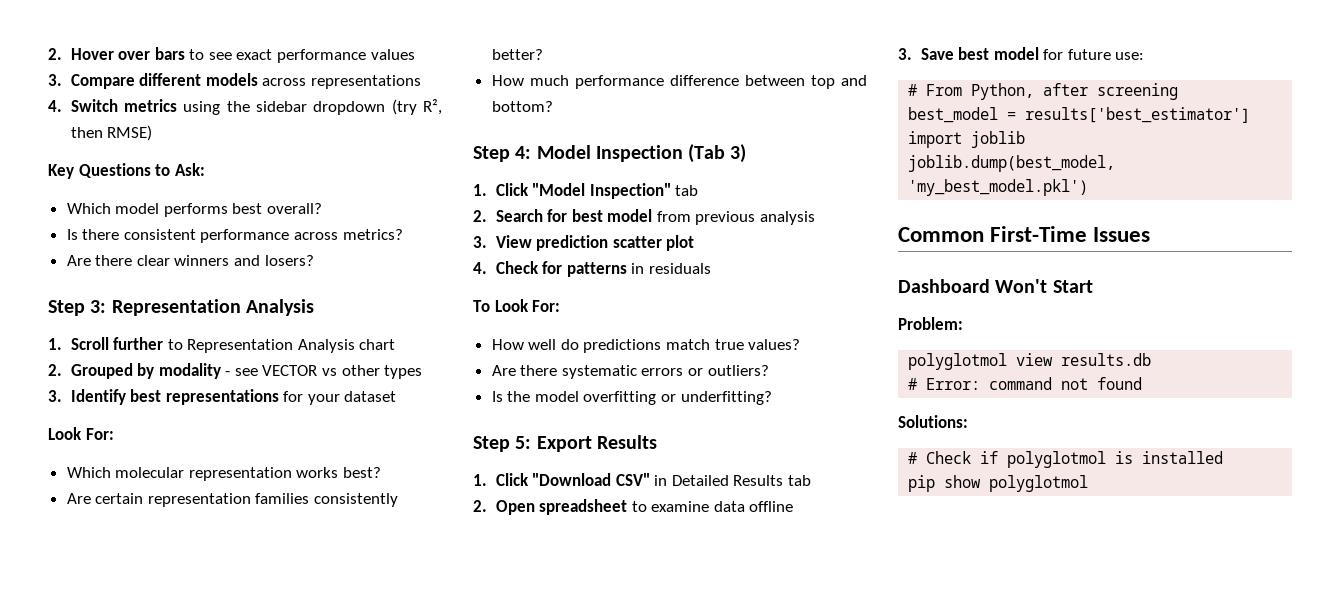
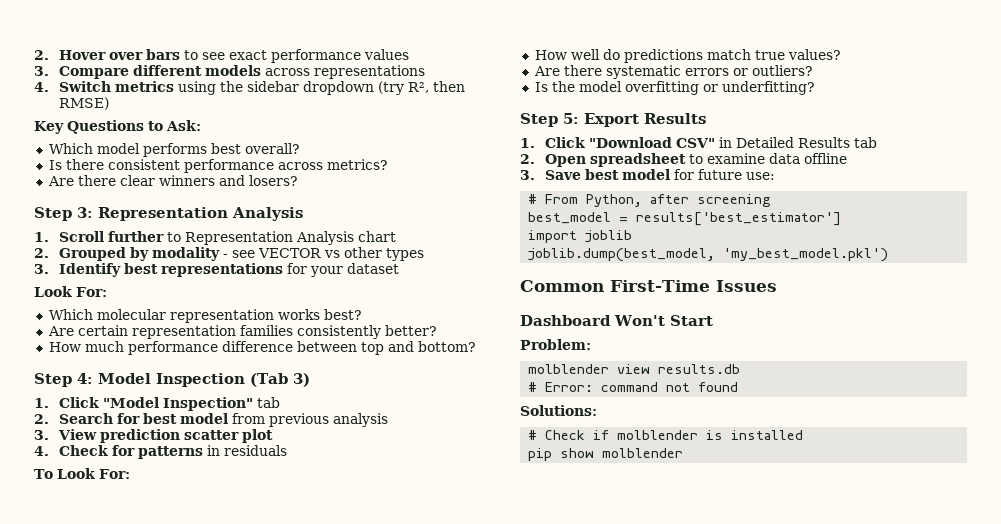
[908,353,1008,370] polyglotmol -> [528,364,610,374] molblender
[1007,451,1107,468] polyglotmol -> [617,430,699,440] molblender
[989,475,1089,492] polyglotmol -> [602,448,684,458] molblender

